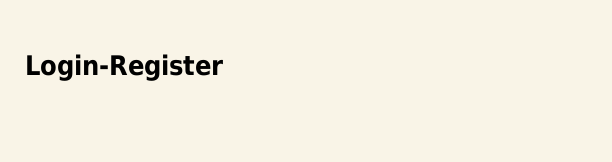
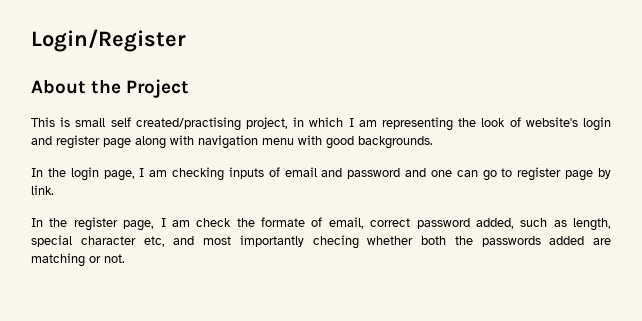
[25,54,223,81] Login-Register -> [31,29,186,52] [31,79,190,98] [31,117,611,131] [31,135,433,149] [31,167,612,181] [31,185,54,195] [31,217,611,231] [31,235,611,249] [31,253,125,267] Login/Register // About the Project // This is small self created/practising project, in which I am representing the look of website's login and register page along with navigation menu with good backgrounds. // In the login page, I am checking inputs of email and password and one can go to register page by link. // In the register page, I am check the formate of email, correct password added, such as length, special character etc, and most importantly checing whether both the passwords added are matching or not.

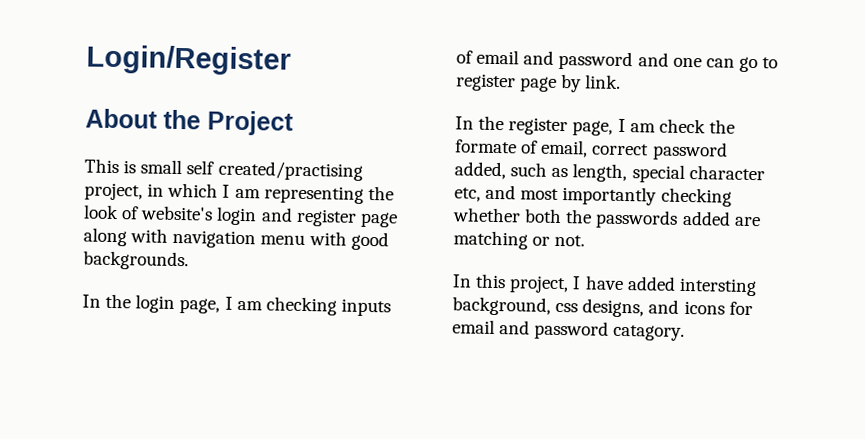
[312,235,359,249] checing -> [660,187,732,207] checking
(125, 258) none -> [452,273,757,297] [452,296,753,318] [452,319,686,341] // In this project, I have added intersting background, css designs, and icons for email and password catagory.

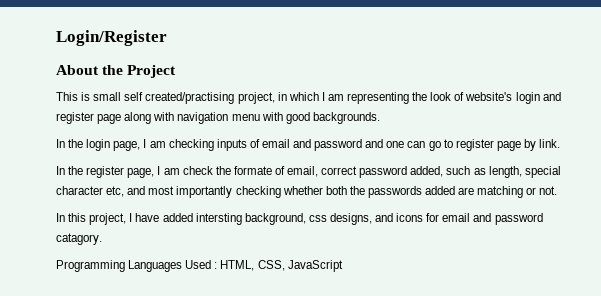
(686, 332) none -> [56,260,343,272] // Programming Languages Used : HTML, CSS, JavaScript

